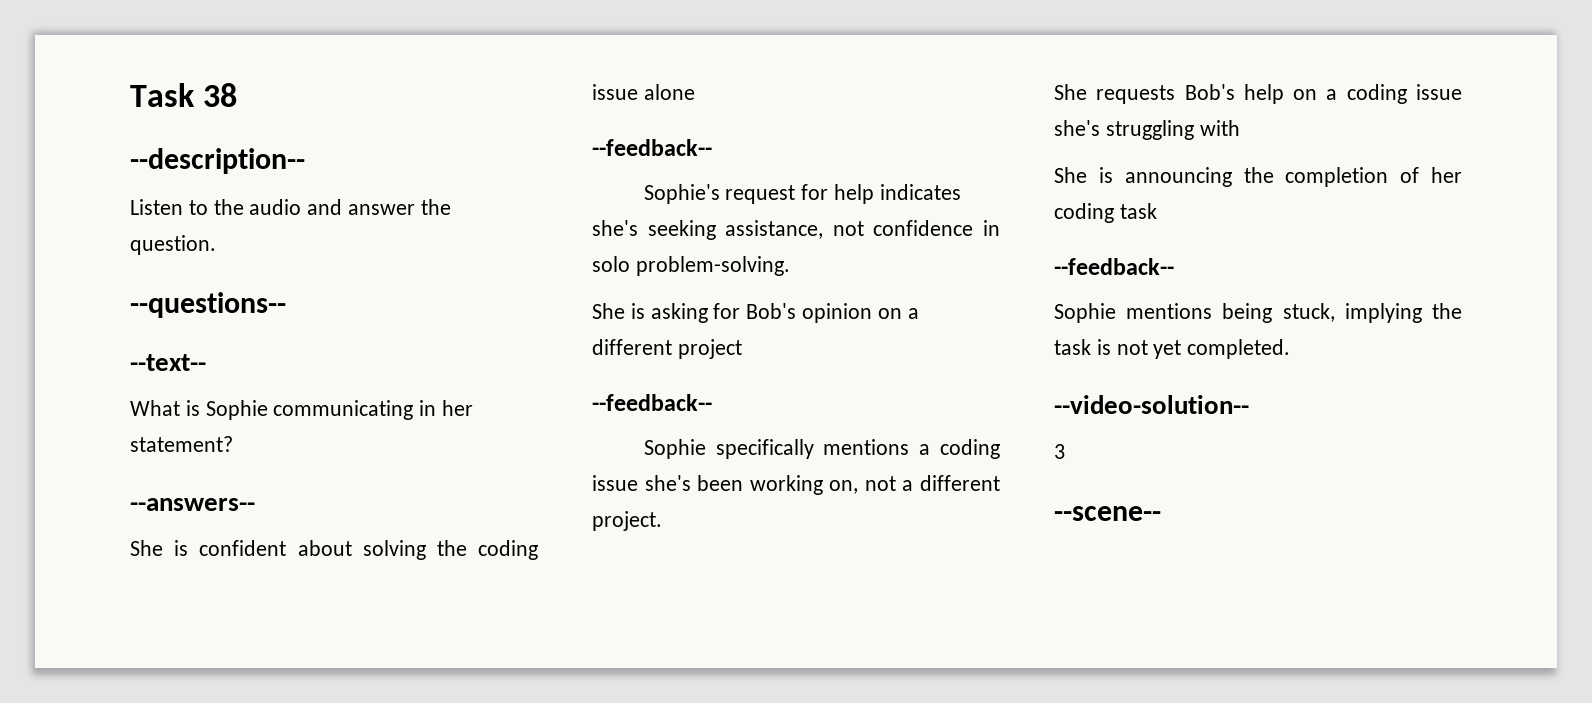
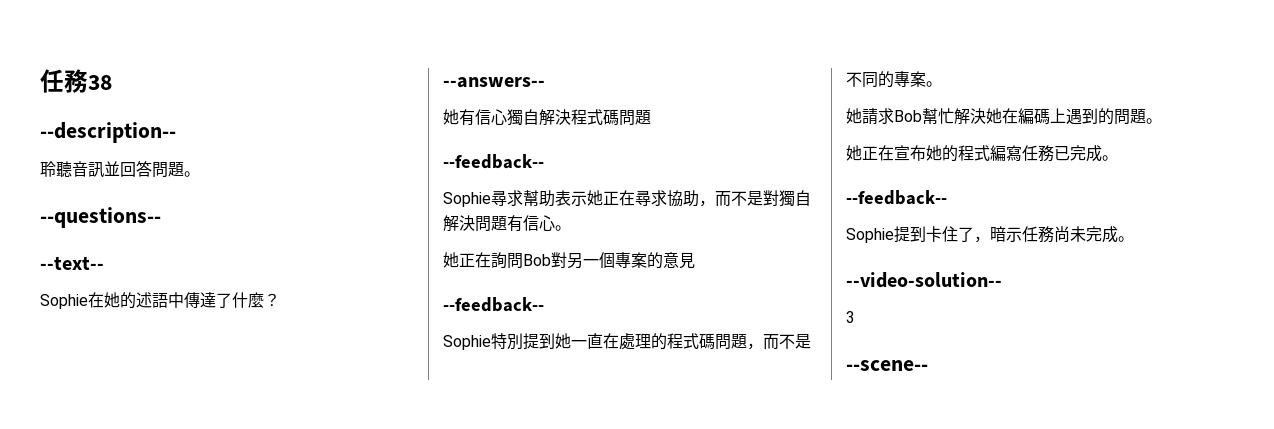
[130,83,195,107] Task -> [40,69,88,93] 任務
[130,199,451,215] [130,235,216,255] [130,292,286,318] [130,354,206,371] [130,400,474,420] [130,436,233,452] [130,498,255,511] [130,540,538,560] [592,84,695,100] [592,139,712,156] [643,184,961,204] [592,220,1000,240] [592,256,790,276] [592,303,919,323] [592,339,742,359] [592,394,712,411] [643,439,1000,459] [592,475,1000,495] [592,511,662,531] [1054,84,1462,104] [1054,120,1240,140] [1054,167,1462,187] [1054,203,1157,223] [1054,258,1174,275] [1054,303,1462,323] [1054,339,1291,359] Listen to the audio and answer the question. // --questions-- // --text-- // What is Sophie communicating in her statement? // --answers-- // She is confident about solving the coding issue alone // --feedback-- // Sophie's request for help indicates she's seeking assistance, not confidence in solo problem-solving. // She is asking for Bob's opinion on a different project // --feedback-- // Sophie specifically mentions a coding issue she's been working on, not a different project. // She requests Bob's help on a coding issue she's struggling with // She is announcing the completion of her coding task // --feedback-- // Sophie mentions being stuck, implying the task is not yet completed. -> [40,161,200,178] [40,207,161,228] [40,256,104,270] [40,292,280,309] [443,77,545,88] [443,109,651,126] [443,154,544,169] [443,190,811,207] [443,215,571,232] [443,252,695,269] [443,297,544,312] [443,333,811,350] [846,71,942,88] [846,108,1162,125] [846,145,1118,162] [846,190,947,205] [846,226,1134,243] 聆聽音訊並回答問題。 // --questions-- // --text-- // Sophie在她的述語中傳達了什麼？ // --answers-- // 她有信心獨自解決程式碼問題 // --feedback-- // Sophie尋求幫助表示她正在尋求協助，而不是對獨自解決問題有信心。 // 她正在詢問Bob對另一個專案的意見 // --feedback-- // Sophie特別提到她一直在處理的程式碼問題，而不是不同的專案。 // 她請求Bob幫忙解決她在編碼上遇到的問題。 // 她正在宣布她的程式編寫任務已完成。 // --feedback-- // Sophie提到卡住了，暗示任務尚未完成。

